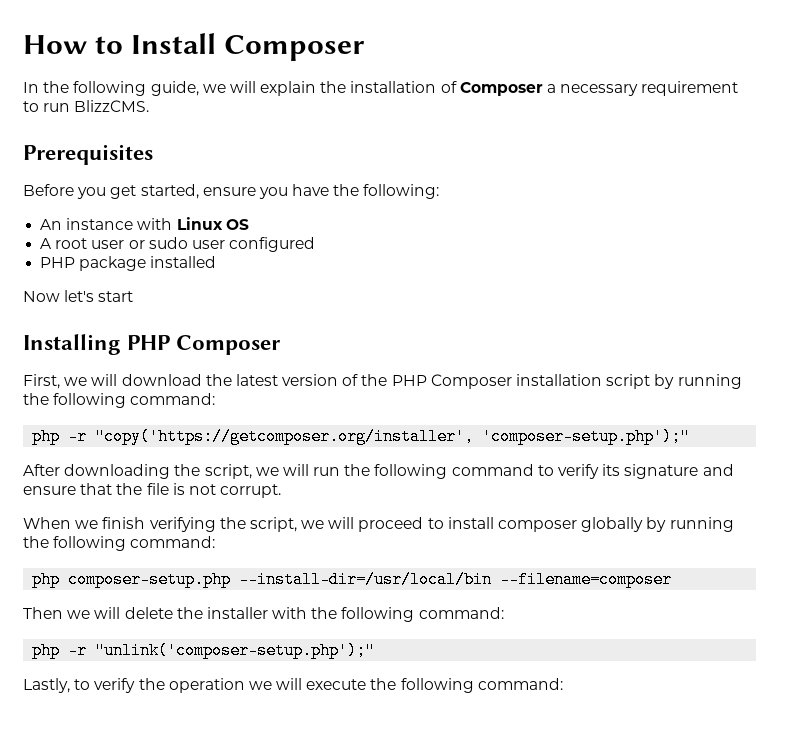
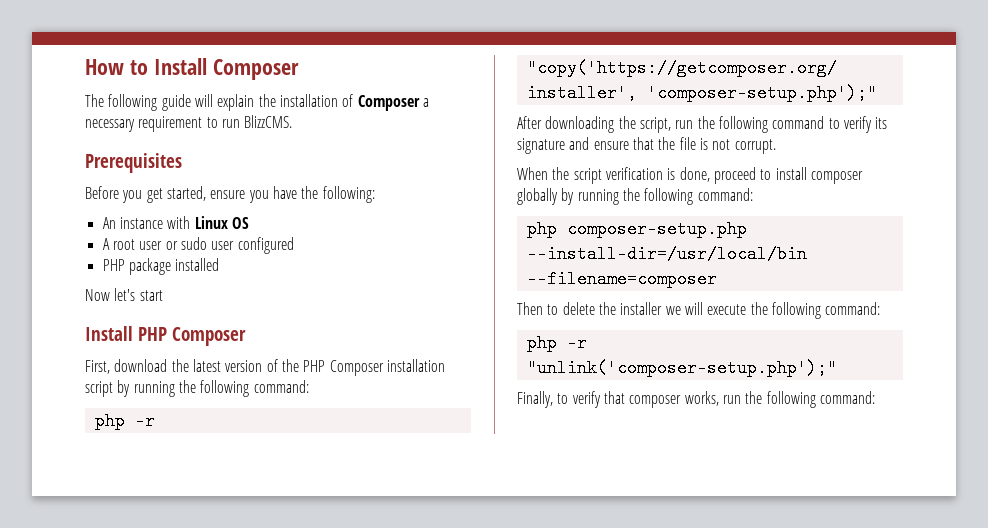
[23,81,226,96] In the following guide, we -> [85,94,191,111] The following guide
[23,334,121,355] Installing -> [85,326,133,341] Install
[64,374,118,386] we will -> (110, 367) none
[255,464,309,476] we will -> (671, 125) none
[75,517,355,532] we finish verifying the script, we will -> [552,167,710,184] the script verification is done,
[67,607,121,619] we will -> [547,304,559,315] to
[272,607,308,619] with -> [665,302,747,315] we will execute
[23,678,367,693] Lastly, to verify the operation we will execute -> [517,391,741,408] Finally, to verify that composer works, run

